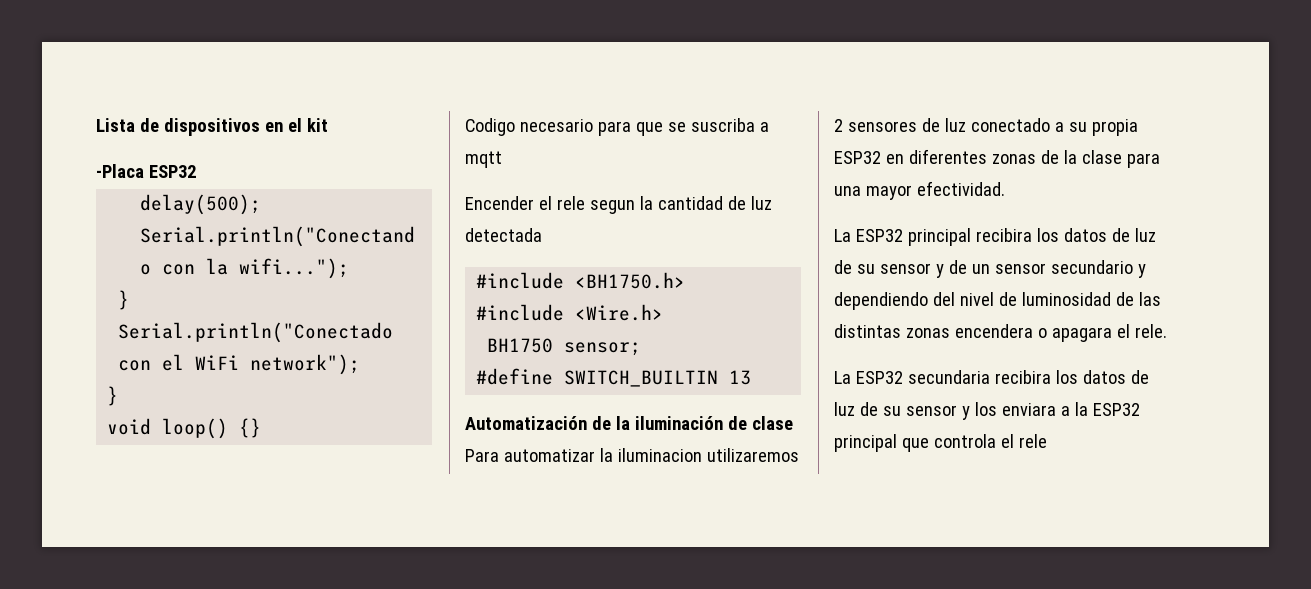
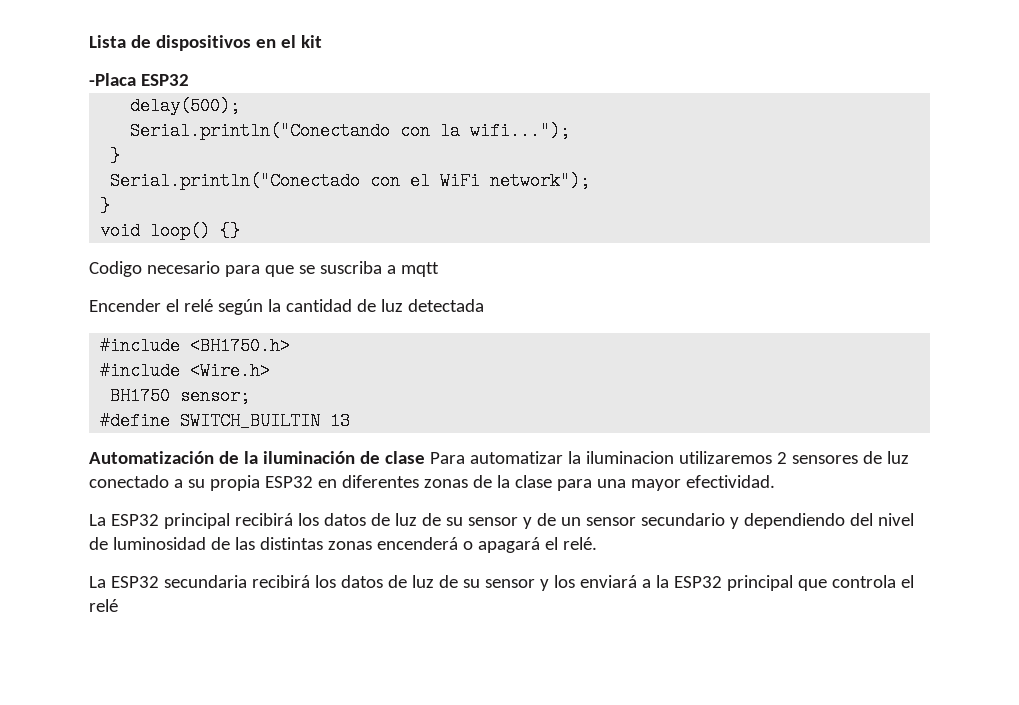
[556,196,635,214] rele segun -> [183,299,263,315] relé según
[975,228,1032,242] recibira -> [234,513,293,526] recibirá
[954,324,1167,342] encendera o apagara el rele. -> [376,537,597,553] encenderá o apagará el relé.
[994,370,1051,384] recibira -> [251,575,310,588] recibirá
[1001,403,1056,416] enviara -> [579,575,637,588] enviará
[1018,434,1047,448] rele -> [89,599,118,612] relé

